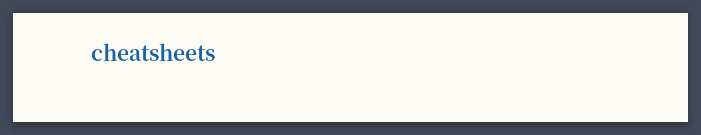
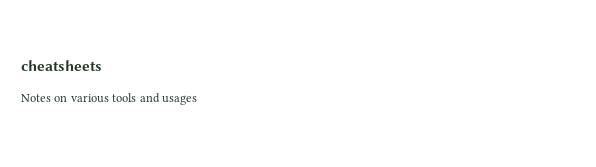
(215, 52) none -> [21,93,197,105] // Notes on various tools and usages

